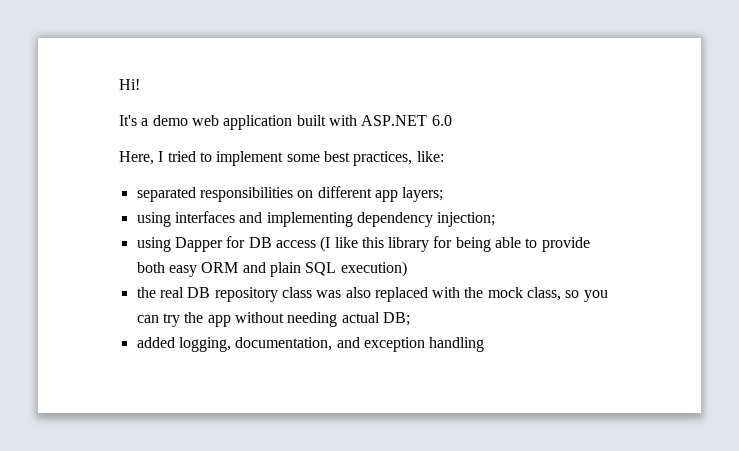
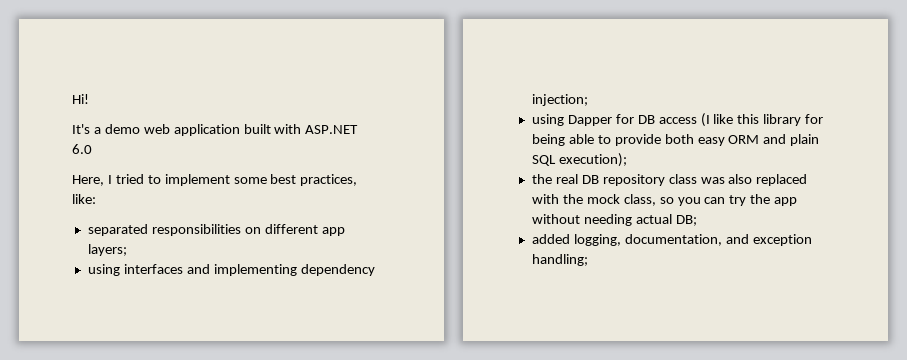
[340,261,407,277] execution) -> [558,153,627,167] execution);
[429,337,485,352] handling -> [531,254,588,266] handling;

